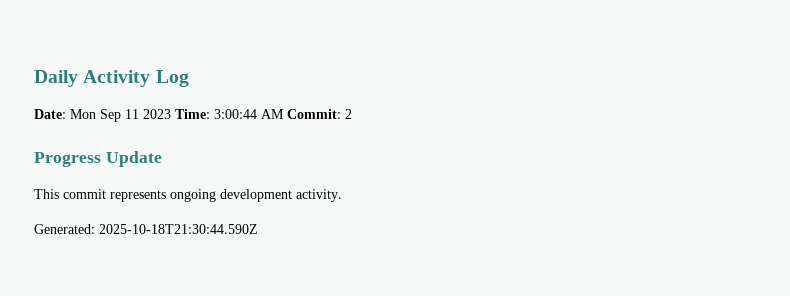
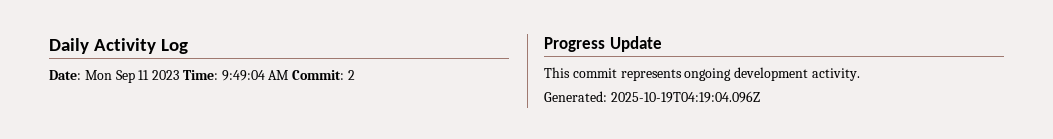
[214,109,257,119] 3:00:44 -> [221,70,265,81] 9:49:04
[99,224,258,234] 2025-10-18T21:30:44.590Z -> [610,91,760,103] 2025-10-19T04:19:04.096Z

